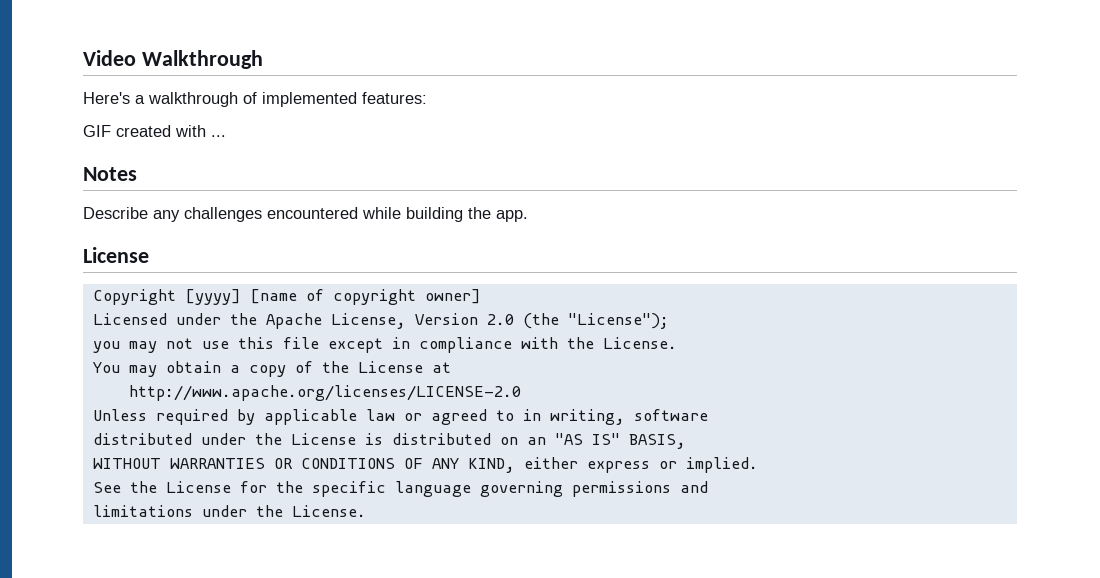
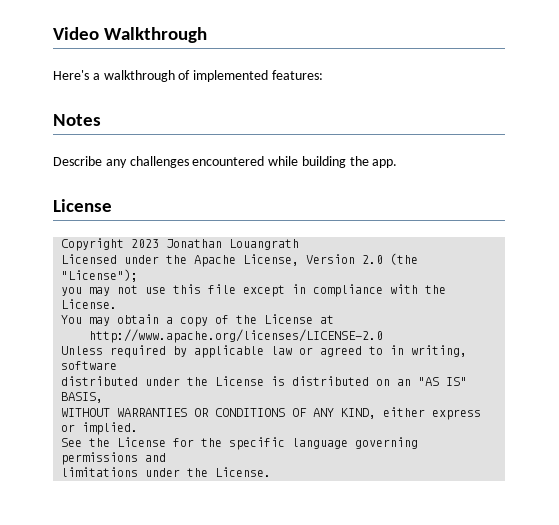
[83,125,226,137] // GIF created with ... -> (323, 75) none
[184,289,481,305] [yyyy] [name of copyright owner] -> [131,239,300,250] 2023 Jonathan Louangrath

